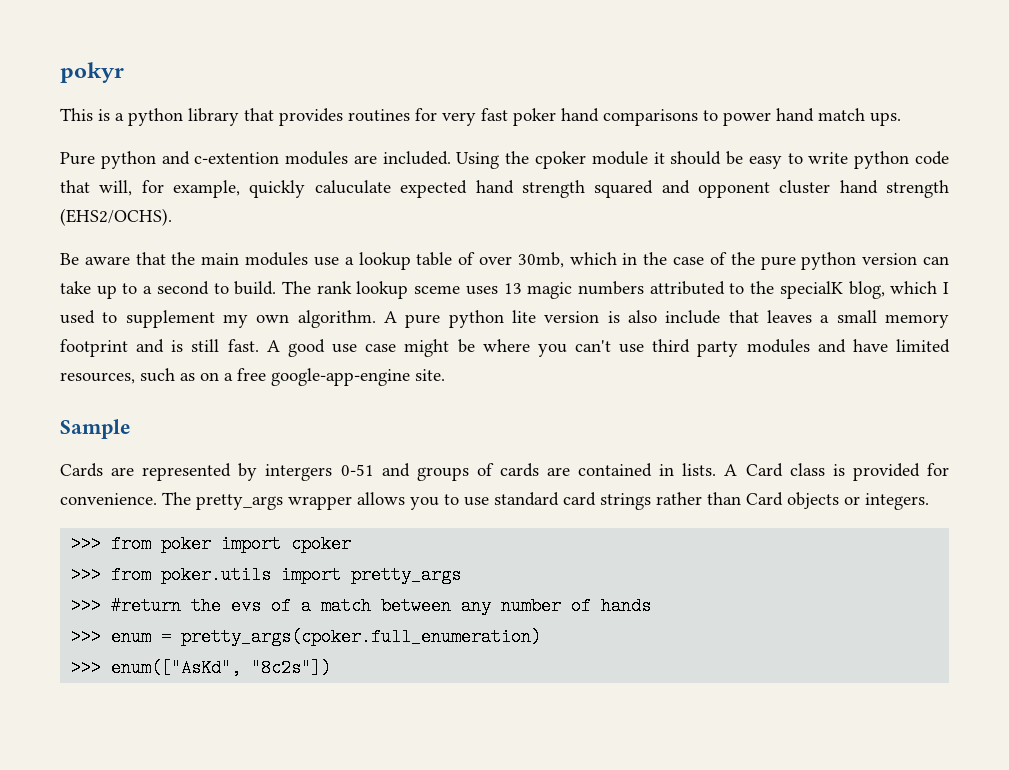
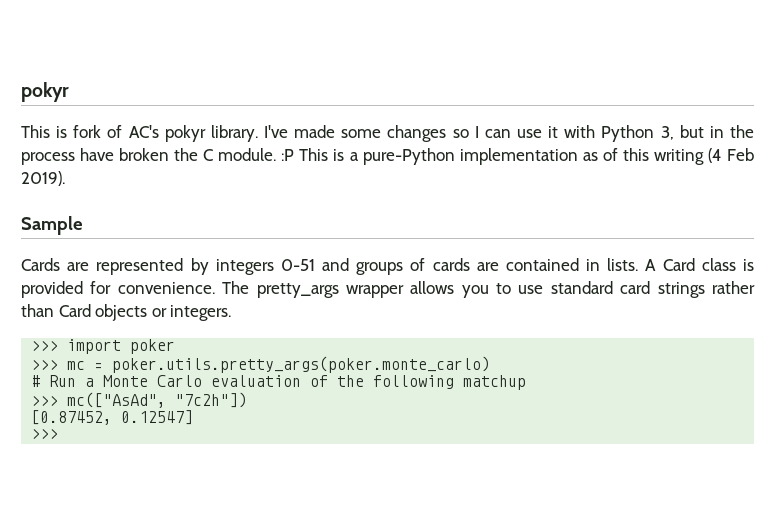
[115,108,901,126] [60,151,950,169] [60,180,950,198] [60,208,172,226] [60,252,950,270] [60,281,949,299] [60,310,950,328] [60,339,950,357] [60,368,445,386] a python library that provides routines for very fast poker hand comparisons to power hand match ups. // Pure python and c-extention modules are included. Using the cpoker module it should be easy to write python code that will, for example, quickly caluculate expected hand strength squared and opponent cluster hand strength (EHS2/OCHS). // Be aware that the main modules use a lookup table of over 30mb, which in the case of the pure python version can take up to a second to build. The rank lookup sceme uses 13 magic numbers attributed to the specialK blog, which I used to supplement my own algorithm. A pure python lite version is also include that leaves a small memory footprint and is still fast. A good use case might be where you can't use third party modules and have limited resources, such as on a free google-app-engine site. -> [73,125,754,142] [21,148,754,165] [21,171,65,186] fork of AC's pokyr library. I've made some changes so I can use it with Python 3, but in the process have broken the C module. :P This is a pure-Python implementation as of this writing (4 Feb 2019).
[265,464,333,481] intergers -> [215,259,274,275] integers
[111,535,352,553] [71,566,462,584] [71,597,652,615] [71,628,542,646] [71,659,332,677] from poker import cpoker // >>> from poker.utils import pretty_args // >>> #return the evs of a match between any number of hands // >>> enum = pretty_args(cpoker.full_enumeration) // >>> enum(["AsKd", "8c2s"]) -> [67,339,176,354] [31,356,491,373] [31,375,527,390] [31,392,248,408] [31,410,194,425] [31,429,59,439] import poker // >>> mc = poker.utils.pretty_args(poker.monte_carlo) // # Run a Monte Carlo evaluation of the following matchup // >>> mc(["AsAd", "7c2h"]) // [0.87452, 0.12547] // >>>

